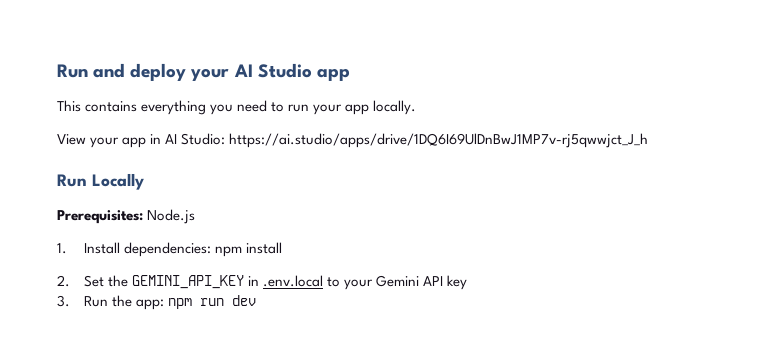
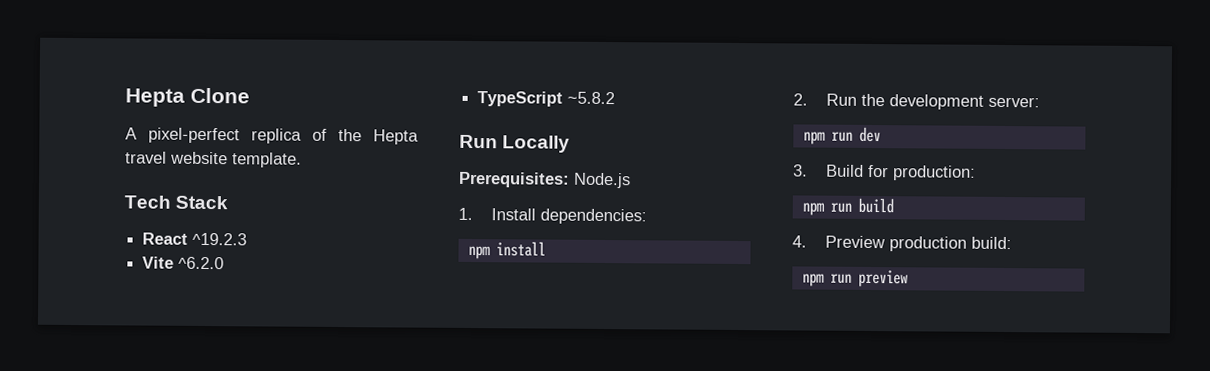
[57,63,350,81] [57,100,417,115] [57,133,649,148] Run and deploy your AI Studio app // This contains everything you need to run your app locally. // View your app in AI Studio: https://ai.studio/apps/drive/1DQ6I69UlDnBwJ1MP7v-rj5qwwjct_J_h -> [125,87,250,107] [125,127,419,145] [125,151,302,168] [124,195,229,210] [142,232,248,246] [142,256,225,270] [477,91,616,107] Hepta Clone // A pixel-perfect replica of the Hepta travel website template. // Tech Stack // React ^19.2.3 // Vite ^6.2.0 // TypeScript ~5.8.2
(211, 249) none -> (647, 216) //
[83,275,468,290] [57,295,257,310] Set the GEMINI_API_KEY in .env.local to your Gemini API key // 3. Run the app: npm run dev -> [825,93,1040,110] [802,126,881,145] [793,164,976,181] [801,197,894,216] [792,235,1012,252] [801,269,909,288] Run the development server: // npm run dev // 3. Build for production: // npm run build // 4. Preview production build: // npm run preview

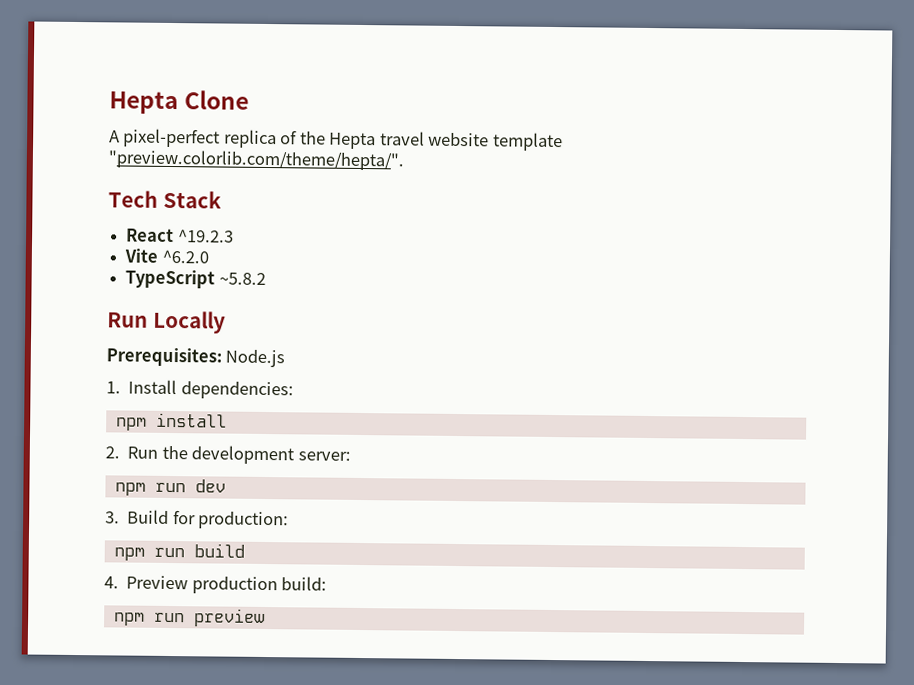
[232,152,302,168] template. -> [492,132,563,152] [108,149,404,171] template "preview.colorlib.com/theme/hepta/".

